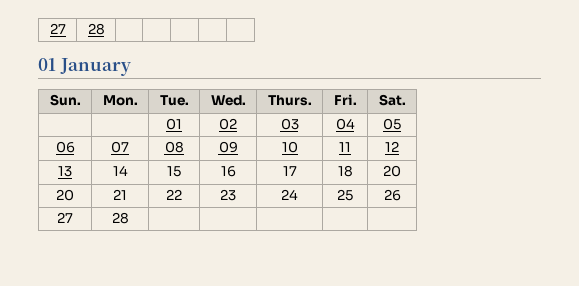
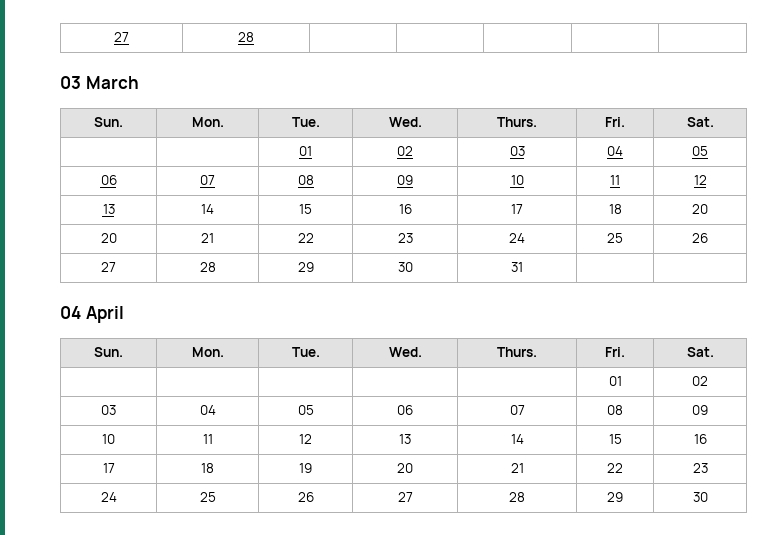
[38,58,131,76] 01 January -> [60,76,139,89] 03 March
(129, 218) | | | | -> [297,262,314,272] [397,262,413,272] [511,262,523,272] [60,306,124,323] [94,347,123,357] [191,347,224,357] [291,347,320,357] [388,347,422,357] [497,347,537,357] [605,347,625,357] [686,347,714,357] [608,376,622,386] [692,376,708,386] [101,405,116,415] [199,405,216,415] [297,405,314,415] [397,405,413,415] [509,405,525,415] [607,405,623,415] [692,405,708,415] [102,434,115,444] [202,434,213,444] [299,434,312,444] [399,434,411,444] [510,434,524,444] [608,434,622,444] [693,434,707,444] [102,463,115,473] [201,463,214,473] [299,463,312,473] [397,463,413,473] [510,463,524,473] [607,463,623,473] [692,463,708,473] [100,492,117,502] [199,492,216,502] [297,492,314,502] [397,492,413,502] [509,492,525,502] [607,492,623,502] [692,492,708,502] 29 | 30 | 31 | | // 04 April // Sun. | Mon. | Tue. | Wed. | Thurs. | Fri. | Sat. // | | | | | 01 | 02 // 03 | 04 | 05 | 06 | 07 | 08 | 09 // 10 | 11 | 12 | 13 | 14 | 15 | 16 // 17 | 18 | 19 | 20 | 21 | 22 | 23 // 24 | 25 | 26 | 27 | 28 | 29 | 30

